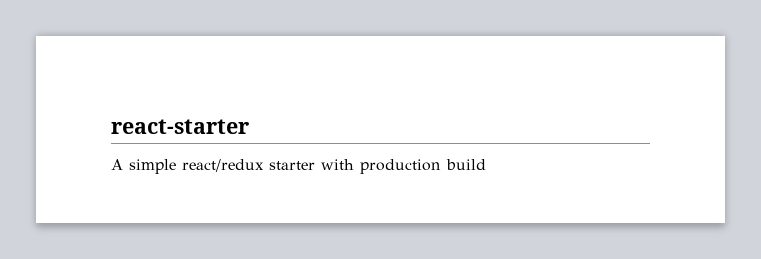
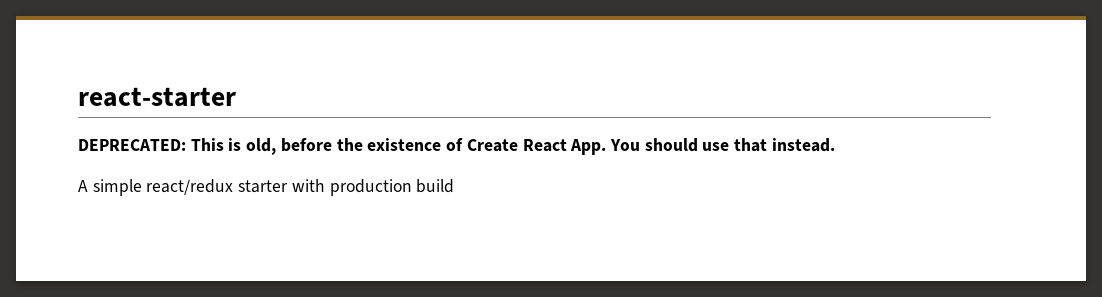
(249, 126) none -> [78,138,835,155] // DEPRECATED: This is old, before the existence of Create React App. You should use that instead.

